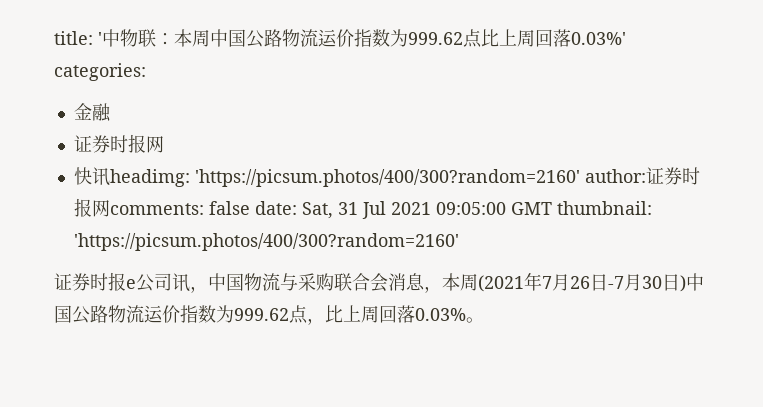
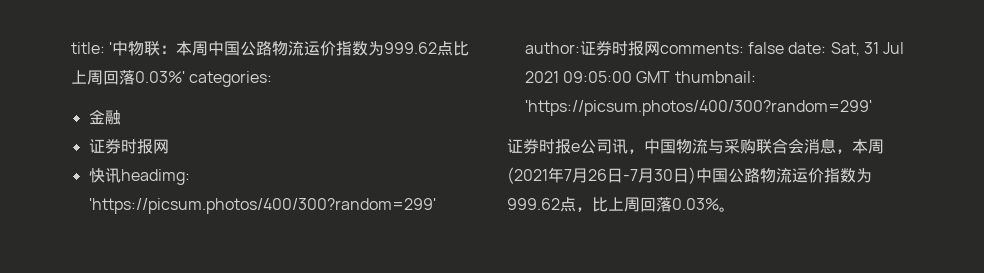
[194,169,580,187] 'https://picsum.photos/400/300?random=2160' -> [88,198,436,214] 'https://picsum.photos/400/300?random=299'
[73,233,459,251] 'https://picsum.photos/400/300?random=2160' -> [524,100,872,116] 'https://picsum.photos/400/300?random=299'

